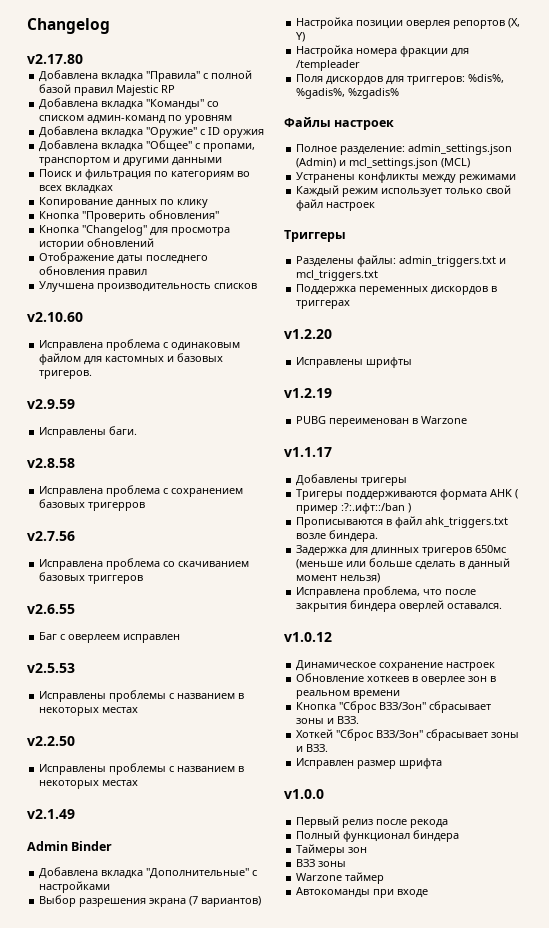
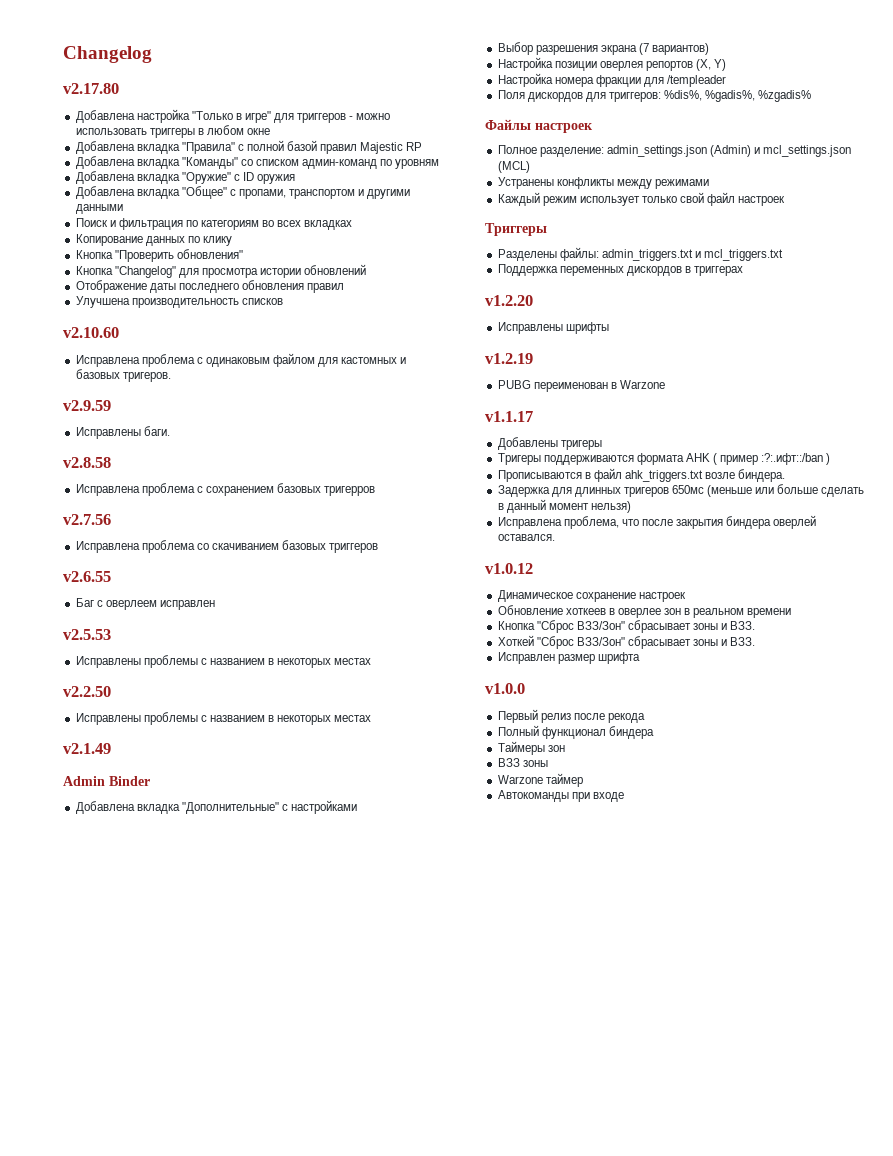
(83, 59) none -> [75,109,391,123] [75,125,271,138] // Добавлена настройка "Только в игре" для триггеров - можно использовать триггеры в любом окне

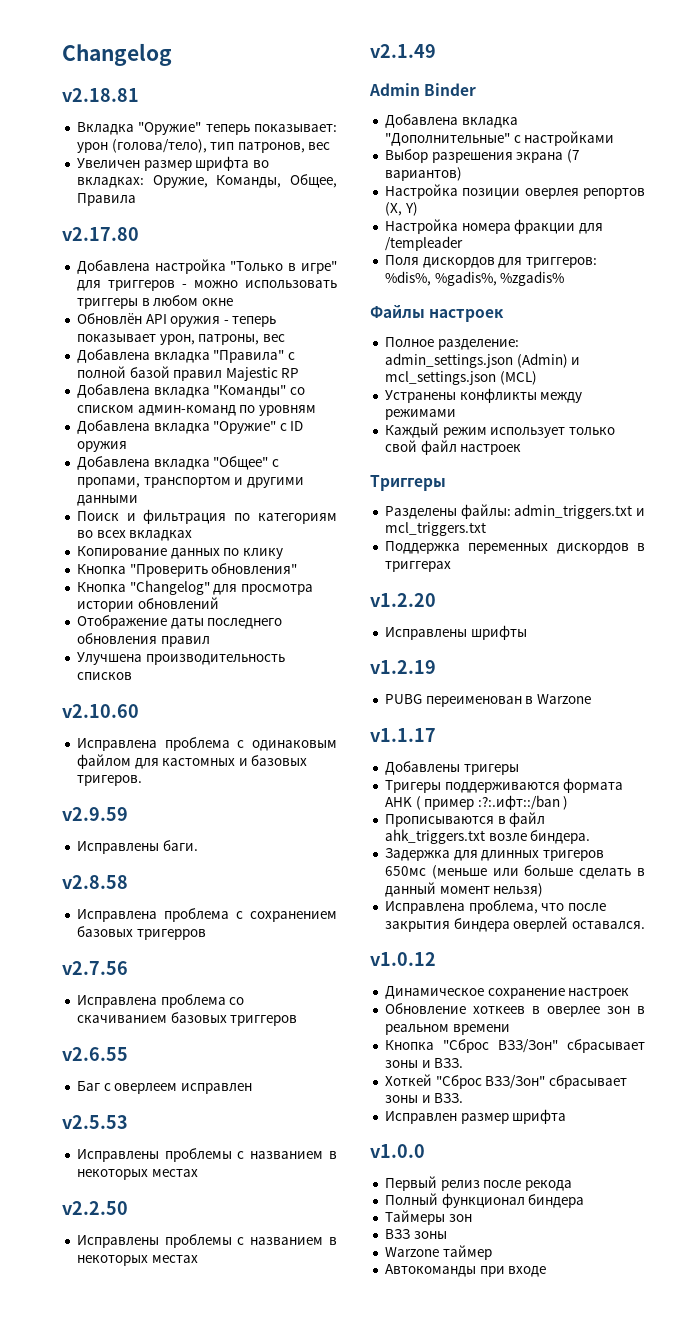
(152, 54) none -> [62,88,139,102] [76,122,337,135] [76,139,331,153] [76,156,269,171] [76,174,337,188] [76,193,136,206] // v2.18.81 // Вкладка "Оружие" теперь показывает: урон (голова/тело), тип патронов, вес // Увеличен размер шрифта во вкладках: Оружие, Команды, Общее, Правила
(271, 131) none -> [76,313,277,327] [76,334,285,345] // Обновлён API оружия - теперь показывает урон, патроны, вес

